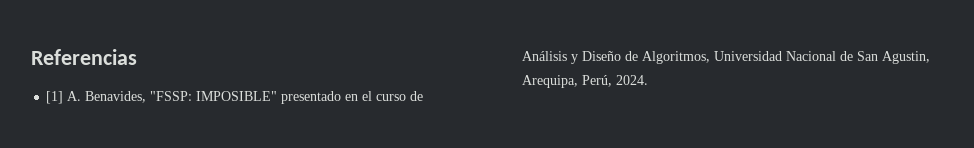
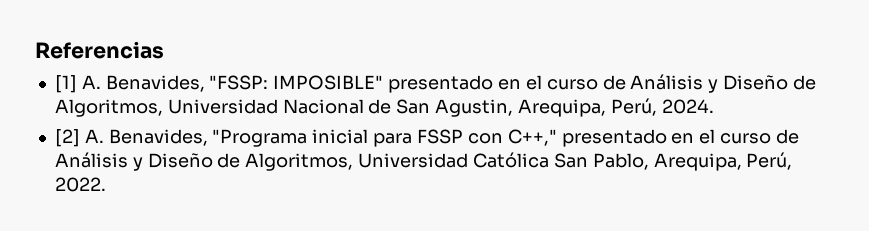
(649, 80) none -> [54,129,799,147] [54,152,793,171] [54,177,106,192] // [2] A. Benavides, "Programa inicial para FSSP con C++," presentado en el curso de Análisis y Diseño de Algoritmos, Universidad Católica San Pablo, Arequipa, Perú, 2022.

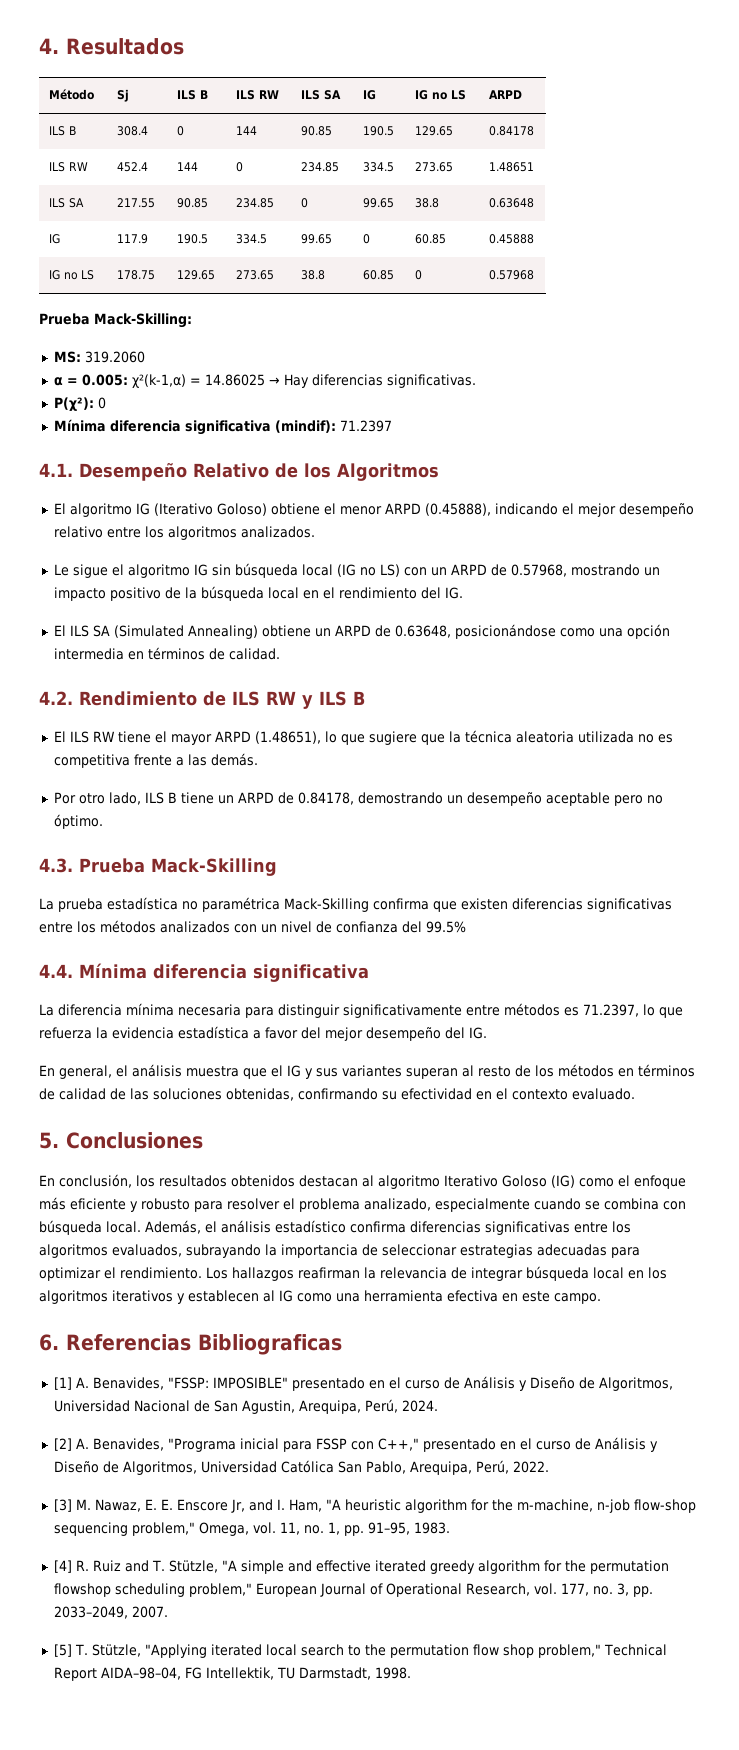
(35, 50) none -> [39,38,184,55] [49,89,95,100] [117,89,130,102] [177,90,209,100] [236,90,280,100] [301,90,342,100] [363,90,377,100] [415,90,467,100] [489,90,523,99] [49,126,76,136] [117,126,149,136] [177,126,185,136] [236,126,258,135] [301,126,333,136] [363,126,395,136] [415,126,454,136] [489,126,535,136] [49,162,88,172] [117,162,149,172] [177,162,199,171] [236,162,244,172] [301,162,340,172] [363,162,395,172] [415,162,454,172] [489,162,535,172] [49,198,84,208] [117,198,156,208] [177,198,209,208] [236,198,275,208] [301,198,309,208] [363,198,395,208] [415,198,440,208] [489,198,535,208] [49,234,61,244] [117,234,149,244] [177,234,209,244] [236,234,268,244] [301,234,333,244] [363,234,371,244] [415,234,447,244] [489,234,535,244] [49,270,94,280] [117,270,156,280] [177,270,216,280] [236,270,275,280] [301,270,326,280] [363,270,395,280] [415,270,423,280] [489,270,535,280] [39,313,192,328] [53,351,145,363] [53,374,476,388] [53,397,106,411] [53,419,392,435] [39,463,439,481] [53,503,694,517] [53,526,315,540] [53,563,660,578] [53,586,463,601] [53,624,670,639] [53,647,280,660] [39,691,365,709] [53,730,673,745] [53,753,258,768] [53,792,663,806] [53,814,103,829] [39,858,277,876] [39,897,672,912] [39,920,466,933] [39,963,369,982] [39,1003,683,1018] [39,1026,487,1041] [39,1064,695,1079] [39,1088,635,1101] [39,1132,203,1149] [39,1174,686,1189] [39,1197,686,1212] [39,1220,631,1235] [39,1244,640,1258] [39,1266,667,1281] [39,1290,601,1304] [39,1334,59,1351] 4. Resultados // Método | Sj | ILS B | ILS RW | ILS SA | IG | IG no LS | ARPD // ILS B | 308.4 | 0 | 144 | 90.85 | 190.5 | 129.65 | 0.84178 // ILS RW | 452.4 | 144 | 0 | 234.85 | 334.5 | 273.65 | 1.48651 // ILS SA | 217.55 | 90.85 | 234.85 | 0 | 99.65 | 38.8 | 0.63648 // IG | 117.9 | 190.5 | 334.5 | 99.65 | 0 | 60.85 | 0.45888 // IG no LS | 178.75 | 129.65 | 273.65 | 38.8 | 60.85 | 0 | 0.57968 // Prueba Mack-Skilling: // MS: 319.2060 // α = 0.005: χ²(k-1,α) = 14.86025 → Hay diferencias significativas. // P(χ²): 0 // Mínima diferencia significativa (mindif): 71.2397 // 4.1. Desempeño Relativo de los Algoritmos // El algoritmo IG (Iterativo Goloso) obtiene el menor ARPD (0.45888), indicando el mejor desempeño relativo entre los algoritmos analizados. // Le sigue el algoritmo IG sin búsqueda local (IG no LS) con un ARPD de 0.57968, mostrando un impacto positivo de la búsqueda local en el rendimiento del IG. // El ILS SA (Simulated Annealing) obtiene un ARPD de 0.63648, posicionándose como una opción intermedia en términos de calidad. // 4.2. Rendimiento de ILS RW y ILS B // El ILS RW tiene el mayor ARPD (1.48651), lo que sugiere que la técnica aleatoria utilizada no es competitiva frente a las demás. // Por otro lado, ILS B tiene un ARPD de 0.84178, demostrando un desempeño aceptable pero no óptimo. // 4.3. Prueba Mack-Skilling // La prueba estadística no paramétrica Mack-Skilling confirma que existen diferencias significativas entre los métodos analizados con un nivel de confianza del 99.5% // 4.4. Mínima diferencia significativa // La diferencia mínima necesaria para distinguir significativamente entre métodos es 71.2397, lo que refuerza la evidencia estadística a favor del mejor desempeño del IG. // En general, el análisis muestra que el IG y sus variantes superan al resto de los métodos en términos de calidad de las soluciones obtenidas, confirmando su efectividad en el contexto evaluado. // 5. Conclusiones // En conclusión, los resultados obtenidos destacan al algoritmo Iterativo Goloso (IG) como el enfoque más eficiente y robusto para resolver el problema analizado, especialmente cuando se combina con búsqueda local. Además, el análisis estadístico confirma diferencias significativas entre los algoritmos evaluados, subrayando la importancia de seleccionar estrategias adecuadas para optimizar el rendimiento. Los hallazgos reafirman la relevancia de integrar búsqueda local en los algoritmos iterativos y establecen al IG como una herramienta efectiva en este campo. // 6.
(164, 50) none -> [198,1334,342,1355] Bibliograficas
(106, 184) none -> [53,1499,696,1513] [53,1522,450,1536] [53,1560,669,1574] [53,1583,653,1597] [53,1606,168,1619] [53,1644,667,1658] [53,1667,411,1681] // [3] M. Nawaz, E. E. Enscore Jr, and I. Ham, "A heuristic algorithm for the m-machine, n-job flow-shop sequencing problem," Omega, vol. 11, no. 1, pp. 91–95, 1983. // [4] R. Ruiz and T. Stützle, "A simple and effective iterated greedy algorithm for the permutation flowshop scheduling problem," European Journal of Operational Research, vol. 177, no. 3, pp. 2033–2049, 2007. // [5] T. Stützle, "Applying iterated local search to the permutation flow shop problem," Technical Report AIDA–98–04, FG Intellektik, TU Darmstadt, 1998.

